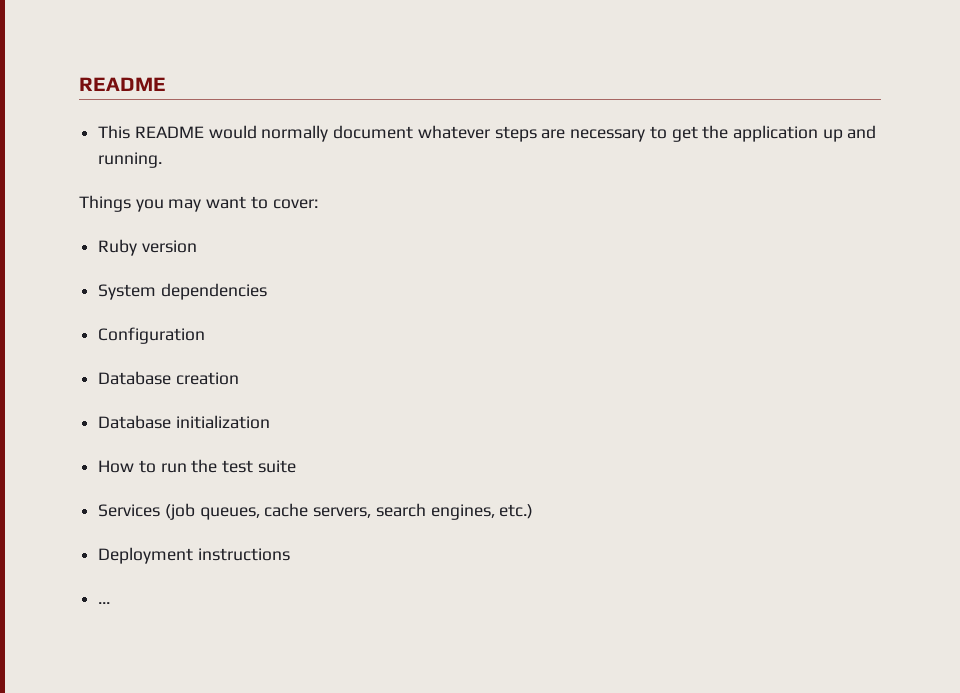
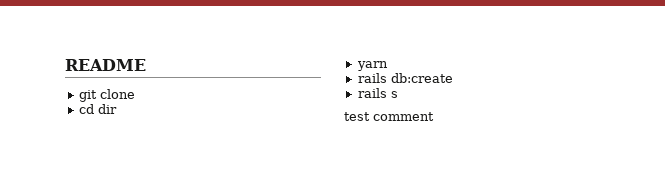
[98,125,877,142] [98,152,163,168] [79,195,318,212] [98,239,197,256] [98,283,267,300] [98,327,206,344] [98,371,239,385] [98,415,270,429] [98,459,296,473] [98,503,534,520] [98,547,290,564] [98,602,111,604] This README would normally document whatever steps are necessary to get the application up and running. // Things you may want to cover: // Ruby version // System dependencies // Configuration // Database creation // Database initialization // How to run the test suite // Services (job queues, cache servers, search engines, etc.) // Deployment instructions // ... -> [78,89,135,102] [78,104,117,114] [356,61,388,71] [357,73,453,83] [357,88,398,98] [344,112,434,121] git clone // cd dir // yarn // rails db:create // rails s // test comment

